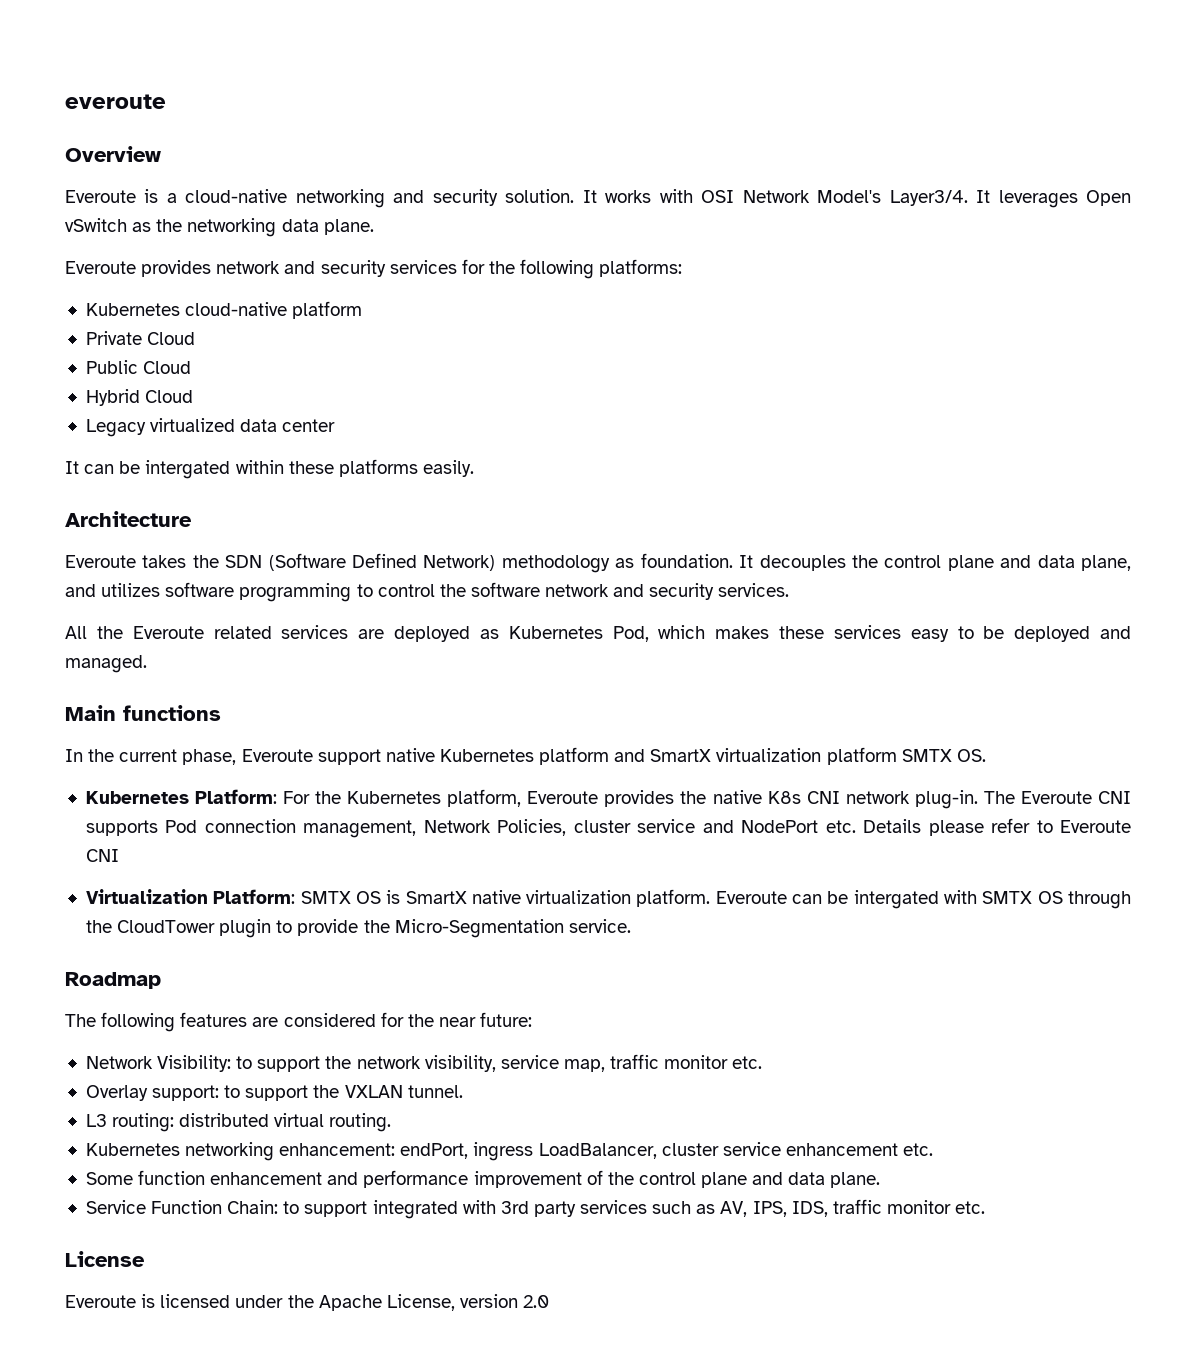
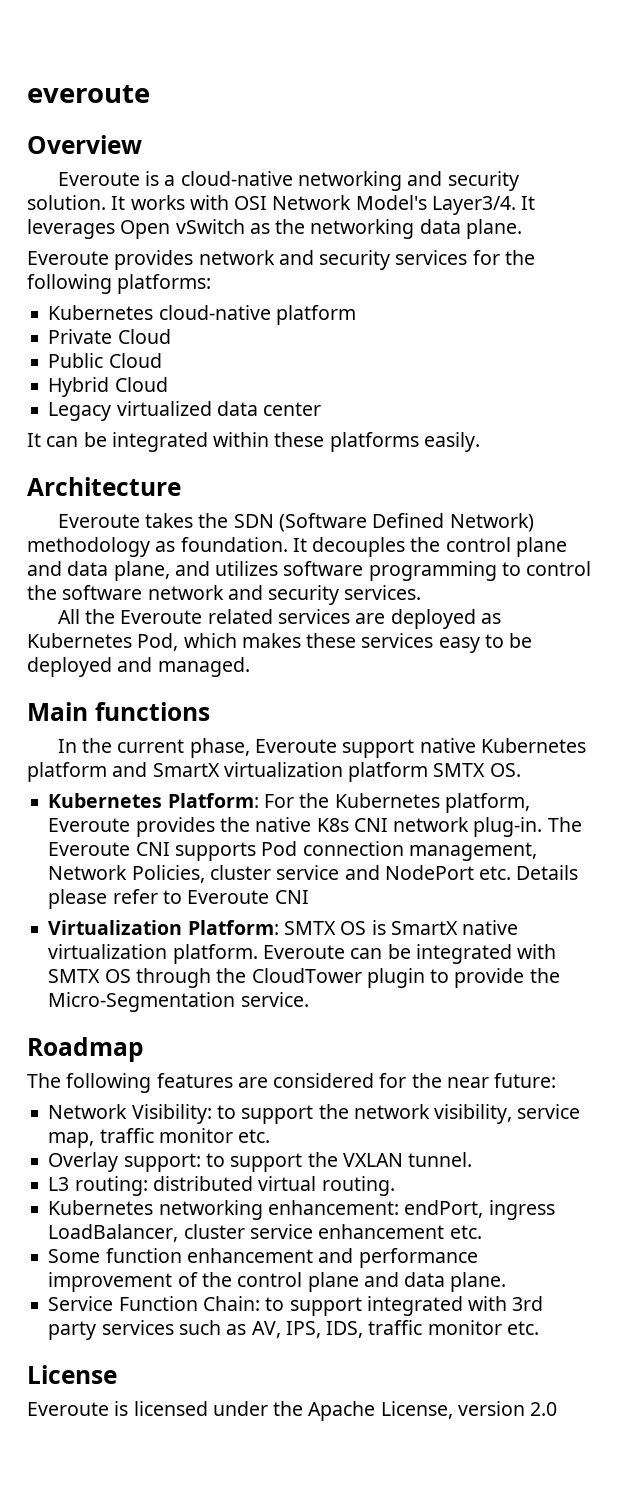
[145,460,231,479] intergated -> [111,432,208,452] integrated
[853,890,939,909] intergated -> [415,944,512,964] integrated

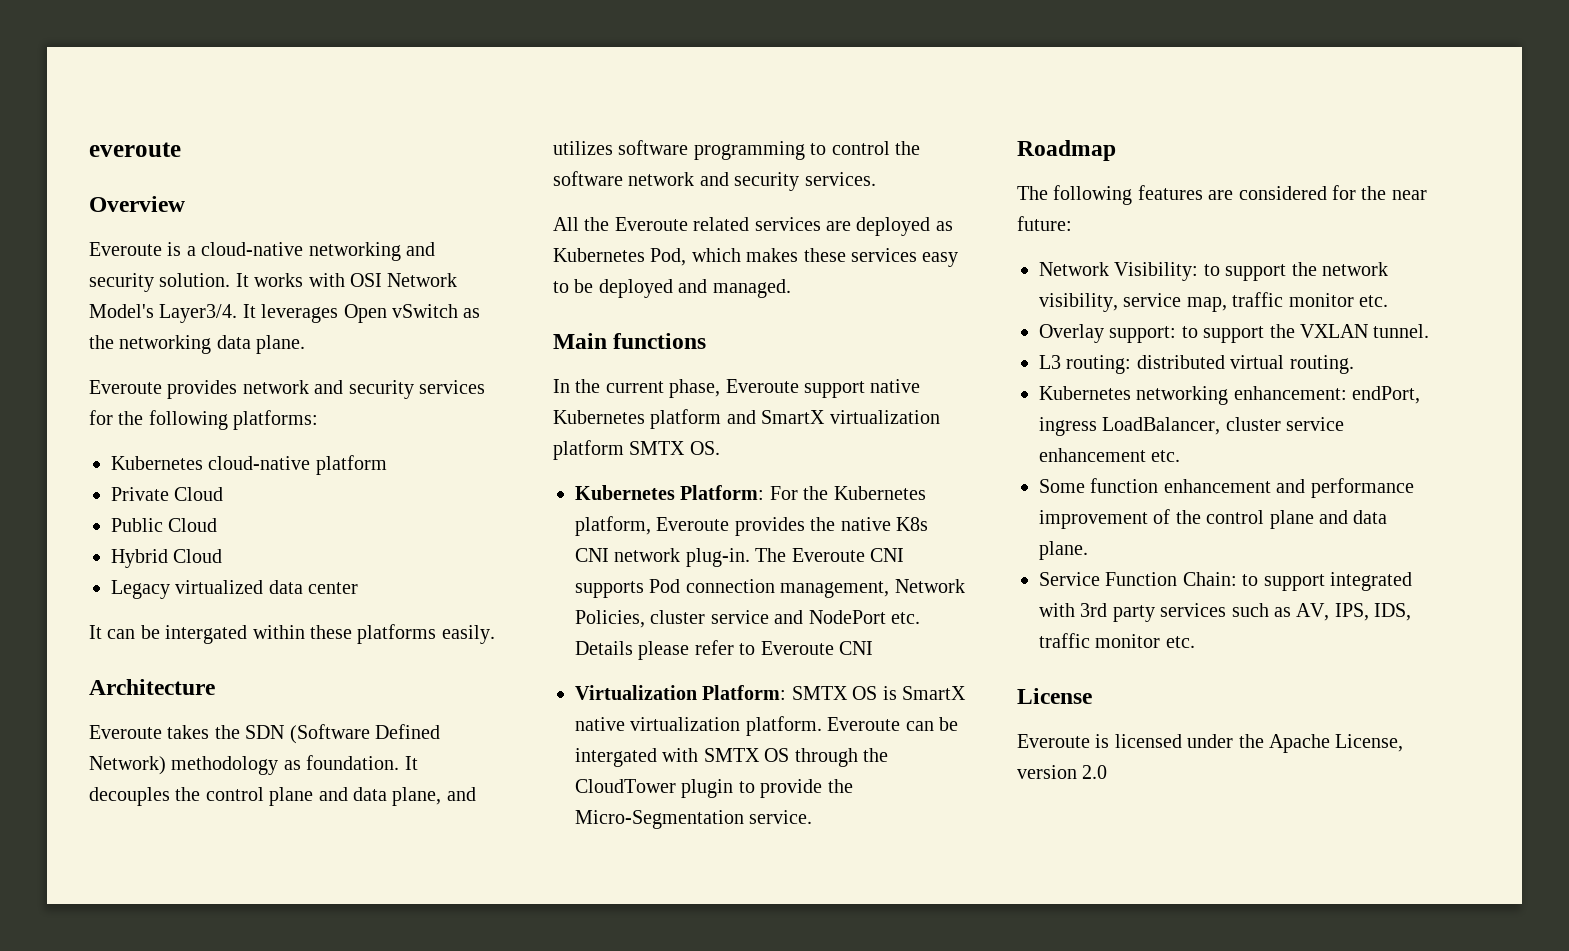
[111,432,208,452] integrated -> [165,625,248,644] intergated
[415,944,512,964] integrated -> [575,748,657,767] intergated

